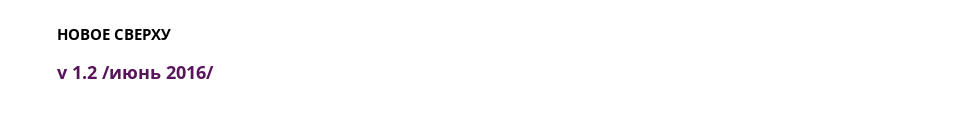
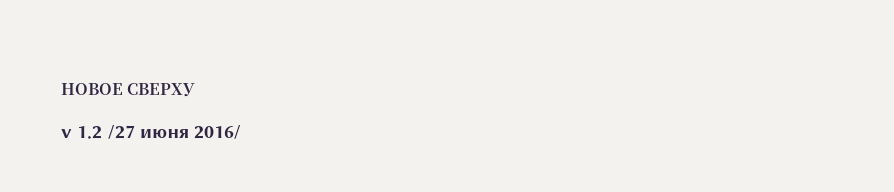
[102,66,161,79] /июнь -> [107,125,189,139] /27 июня

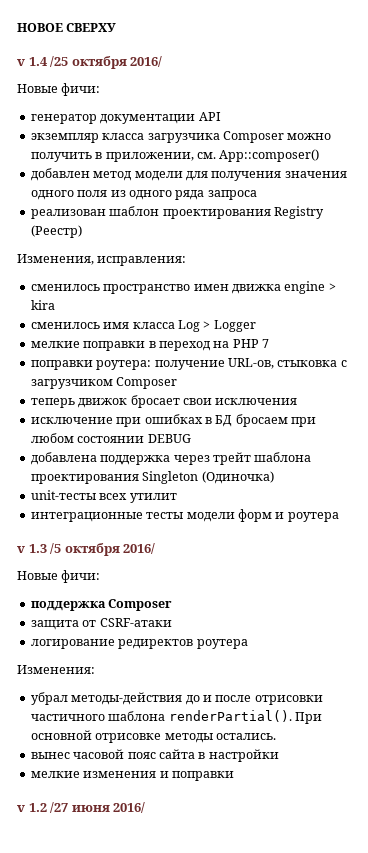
(196, 90) none -> [17,56,163,69] [17,83,101,96] [30,112,221,124] [30,131,332,143] [30,149,320,162] [30,168,347,181] [30,190,257,200] [30,206,324,219] [30,225,82,238] [17,254,187,266] [30,281,336,294] [30,300,55,310] [30,320,256,332] [30,339,269,351] [30,358,347,370] [30,377,178,389] [30,395,298,408] [30,414,316,427] [30,433,191,443] [30,452,312,465] [30,471,274,484] [30,490,177,503] [30,509,339,522] [17,543,156,556] [17,570,101,583] [30,599,173,611] [30,618,172,630] [30,639,248,649] [17,665,95,674] [30,692,323,705] [30,710,322,724] [30,730,276,743] [30,749,279,762] [30,771,234,781] // v 1.4 /25 октября 2016/ // Новые фичи: // генератор документации API // экземпляр класса загрузчика Composer можно получить в приложении, см. App::composer() // добавлен метод модели для получения значения одного поля из одного ряда запроса // реализован шаблон проектирования Registry (Реестр) // Изменения, исправления: // сменилось пространство имен движка engine > kira // сменилось имя класса Log > Logger // мелкие поправки в переход на PHP 7 // поправки роутера: получение URL-ов, стыковка с загрузчиком Composer // теперь движок бросает свои исключения // исключение при ошибках в БД бросаем при любом состоянии DEBUG // добавлена поддержка через трейт шаблона проектирования Singleton (Одиночка) // unit-тесты всех утилит // интеграционные тесты модели форм и роутера // v 1.3 /5 октября 2016/ // Новые фичи: // поддержка Composer // защита от CSRF-атаки // логирование редиректов роутера // Изменения: // убрал методы-действия до и после отрисовки частичного шаблона renderPartial(). При основной отрисовке методы остались. // вынес часовой пояс сайта в настройки // мелкие изменения и поправки

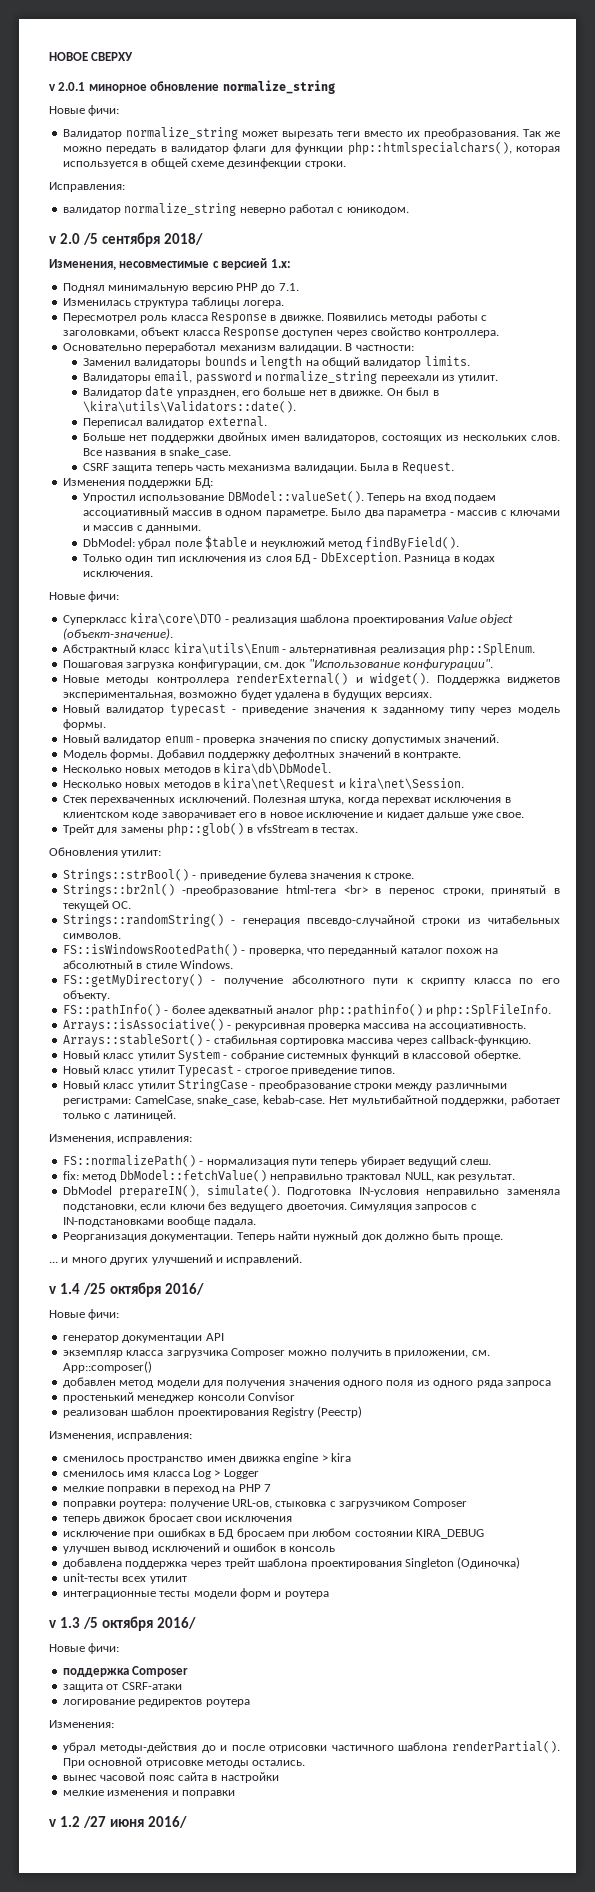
(117, 27) none -> [49,80,335,94] [49,105,120,116] [62,127,560,140] [62,142,560,155] [62,158,346,169] [49,182,125,192] [62,203,409,216] [49,232,203,247] [49,258,291,270] [62,283,299,293] [62,297,284,308] [62,312,488,324] [62,327,500,339] [62,342,414,353] [82,356,470,369] [82,371,499,384] [82,386,439,398] [82,401,296,413] [82,416,267,428] [82,432,561,443] [82,447,231,458] [82,462,454,474] [62,478,213,488] [82,491,497,503] [82,507,560,518] [82,525,201,533] [82,536,460,550] [82,552,495,565] [82,571,153,577] [49,591,120,602] [62,613,514,625] [62,628,173,640] [62,643,535,656] [62,659,493,670] [62,673,560,686] [62,689,432,700] [62,704,560,716] [62,719,106,730] [62,734,500,745] [62,749,462,760] [62,763,332,775] [62,778,464,791] [62,794,511,805] [62,812,524,820] [62,823,359,836] [49,847,162,858] [62,869,414,882] [62,884,560,897] [62,900,132,911] [62,914,560,927] [62,933,121,939] [62,944,499,956] [62,960,233,969] [62,974,560,987] [62,990,110,1001] [62,1004,552,1017] [62,1019,526,1032] [62,1034,531,1047] [62,1050,521,1062] [62,1065,396,1077] [62,1079,507,1092] [62,1095,560,1106] [62,1110,176,1121] [49,1134,193,1144] [62,1155,492,1167] [62,1170,516,1182] [62,1185,560,1198] [62,1201,477,1212] [62,1216,256,1227] [62,1231,503,1242] [49,1254,303,1265] // v 2.0.1 минорное обновление normalize_string // Новые фичи: // Валидатор normalize_string может вырезать теги вместо их преобразования. Так же можно передать в валидатор флаги для функции php::htmlspecialchars(), которая используется в общей схеме дезинфекции строки. // Исправления: // валидатор normalize_string неверно работал с юникодом. // v 2.0 /5 сентября 2018/ // Изменения, несовместимые с версией 1.x: // Поднял минимальную версию PHP до 7.1. // Изменилась структура таблицы логера. // Пересмотрел роль класса Response в движке. Появились методы работы с заголовками, объект класса Response доступен через свойство контроллера. // Основательно переработал механизм валидации. В частности: // Заменил валидаторы bounds и length на общий валидатор limits. // Валидаторы email, password и normalize_string переехали из утилит. // Валидатор date упразднен, его больше нет в движке. Он был в \kira\utils\Validators::date(). // Переписал валидатор external. // Больше нет поддержки двойных имен валидаторов, состоящих из нескольких слов. Все названия в snake_case. // CSRF защита теперь часть механизма валидации. Была в Request. // Изменения поддержки БД: // Упростил использование DBModel::valueSet(). Теперь на вход подаем ассоциативный массив в одном параметре. Было два параметра - массив с ключами и массив с данными. // DbModel: убрал поле $table и неуклюжий метод findByField(). // Только один тип исключения из слоя БД - DbException. Разница в кодах исключения. // Новые фичи: // Суперкласс kira\core\DTO - реализация шаблона проектирования Value object (объект-значение). // Абстрактный класс kira\utils\Enum - альтернативная реализация php::SplEnum. // Пошаговая загрузка конфигурации, см. док "Использование конфигурации". // Новые методы контроллера renderExternal() и widget(). Поддержка виджетов экспериментальная, возможно будет удалена в будущих версиях. // Новый валидатор typecast - приведение значения к заданному типу через модель формы. // Новый валидатор enum - проверка значения по списку допустимых значений. // Модель формы. Добавил поддержку дефолтных значений в контракте. // Несколько новых методов в kira\db\DbModel. // Несколько новых методов в kira\net\Request и kira\net\Session. // Стек перехваченных исключений. Полезная штука, когда перехват исключения в клиентском коде заворачивает его в новое исключение и кидает дальше уже свое. // Трейт для замены php::glob() в vfsStream в тестах. // Обновления утилит: // Strings::strBool() - приведение булева значения к строке. // Strings::br2nl() -преобразование html-тега <br> в перенос строки, принятый в текущей ОС. // Strings::randomString() - генерация пвсевдо-случайной строки из читабельных символов. // FS::isWindowsRootedPath() - проверка, что переданный каталог похож на абсолютный в стиле Windows. // FS::getMyDirectory() - получение абсолютного пути к скрипту класса по его объекту. // FS::pathInfo() - более адекватный аналог php::pathinfo() и php::SplFileInfo. // Arrays::isAssociative() - рекурсивная проверка массива на ассоциативность. // Arrays::stableSort() - стабильная сортировка массива через callback-функцию. // Новый класс утилит System - собрание системных функций в классовой обертке. // Новый класс утилит Typecast - строгое приведение типов. // Новый класс утилит StringCase - преобразование строки между различными регистрами: CamelCase, snake_case, kebab-case. Нет мультибайтной поддержки, работает только с латиницей. // Изменения, исправления: // FS::normalizePath() - нормализация пути теперь убирает ведущий слеш. // fix: метод DbModel::fetchValue() неправильно трактовал NULL, как результат. // DbModel prepareIN(), simulate(). Подготовка IN-условия неправильно заменяла подстановки, если ключи без ведущего двоеточия. Симуляция запросов с IN-подстановками вообще падала. // Реорганизация документации. Теперь найти нужный док должно быть проще. // ... и много других улучшений и исправлений.
(257, 195) none -> [62,1392,295,1403] // простенький менеджер консоли Convisor
[147,434,191,443] DEBUG -> [416,1529,485,1539] [62,1543,335,1554] KIRA_DEBUG // улучшен вывод исключений и ошибок в консоль

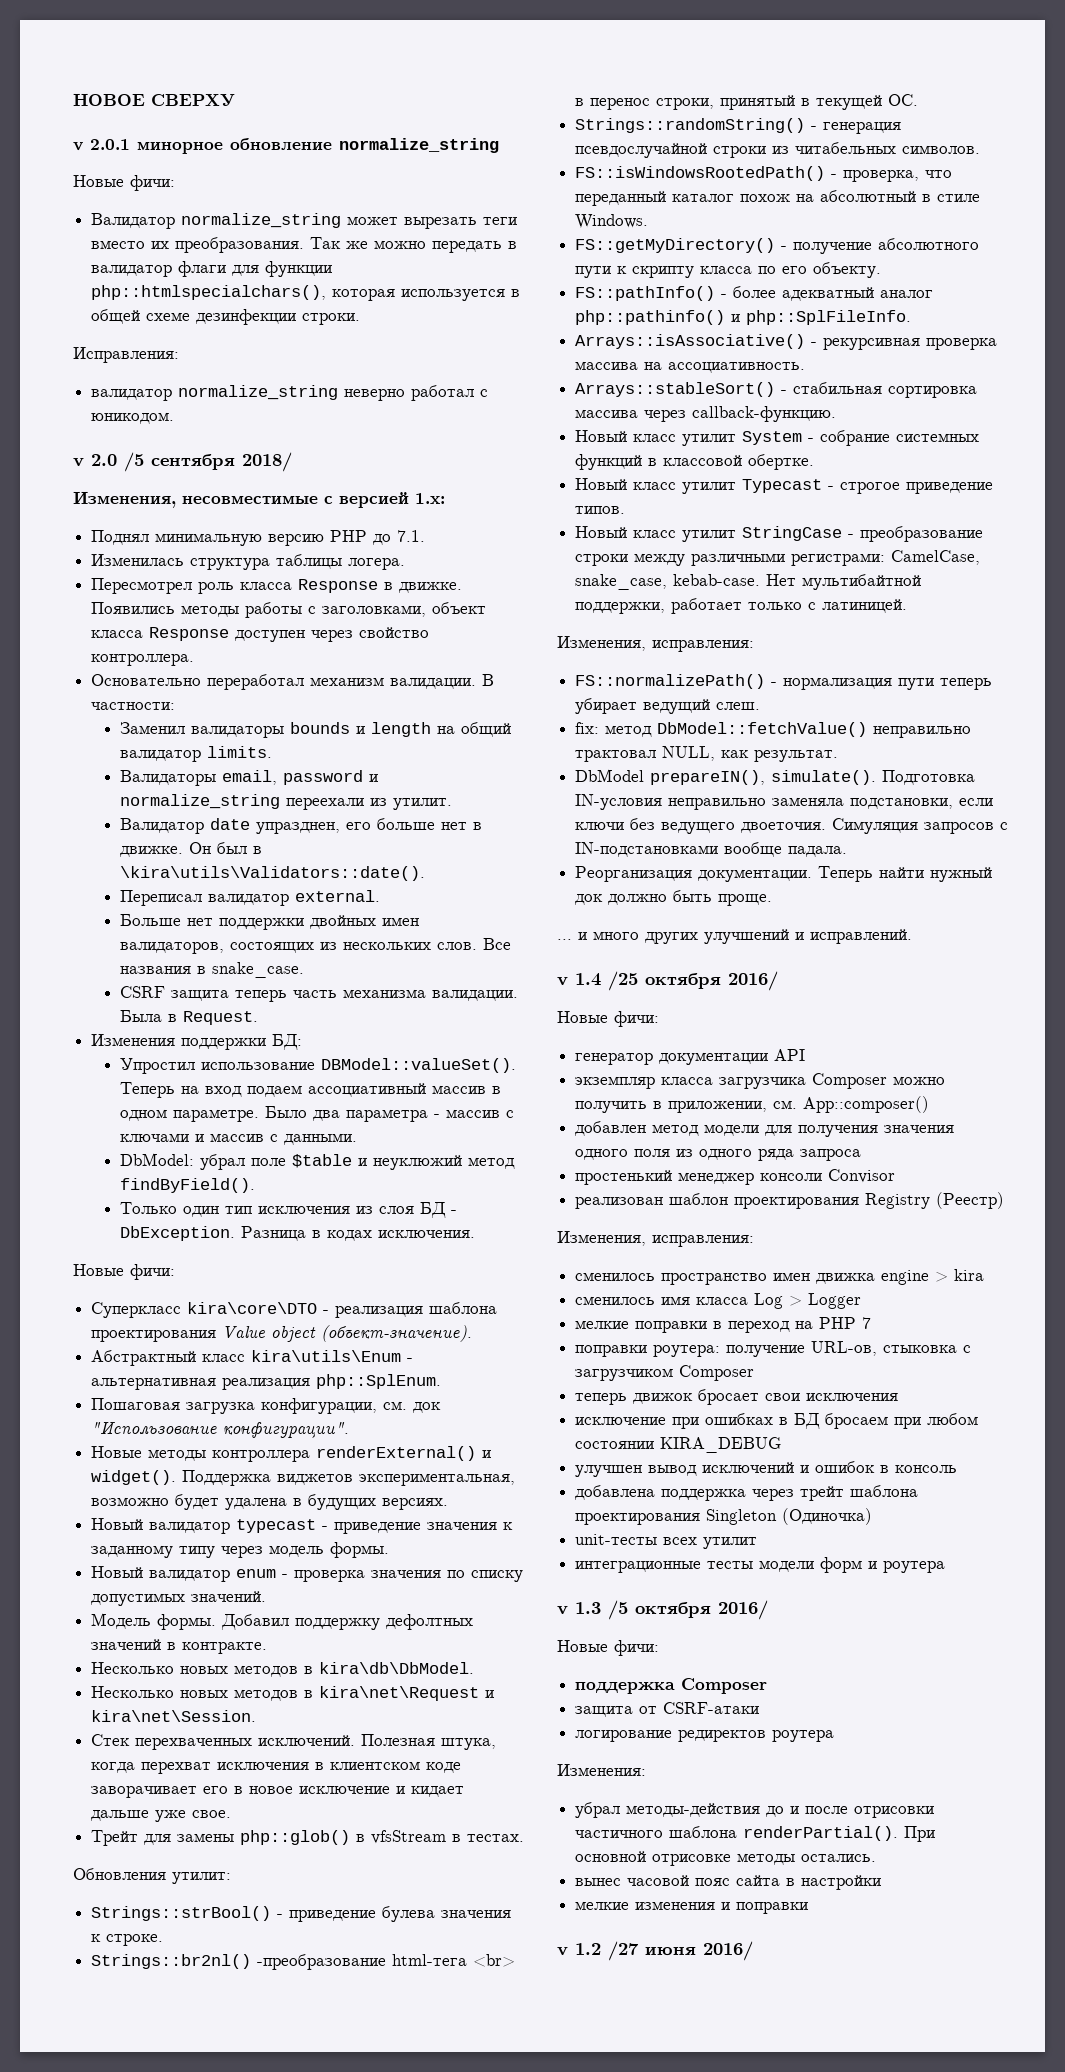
[306,915,415,926] пвсевдо-случайной -> [575,143,708,158] псевдослучайной

